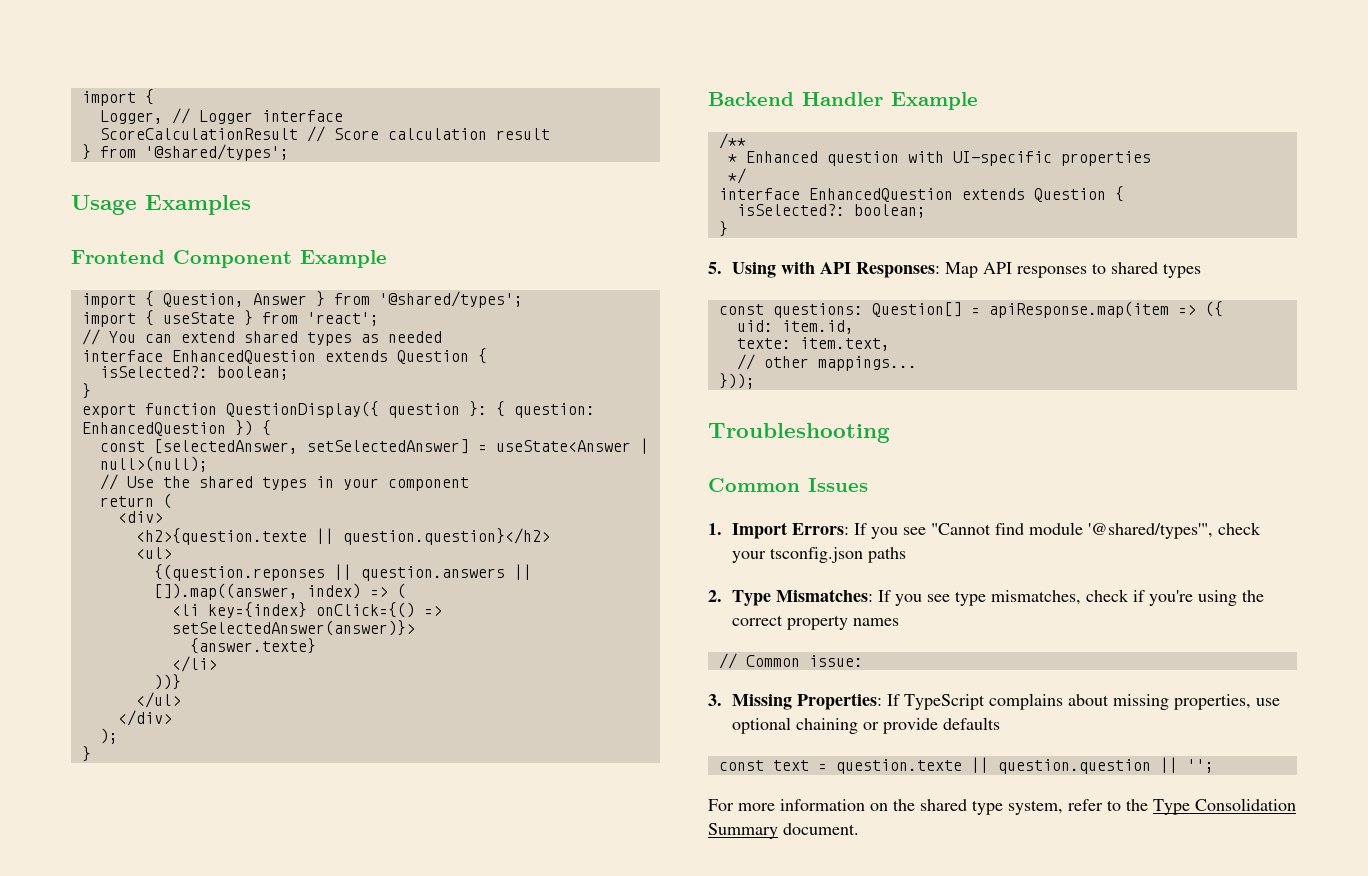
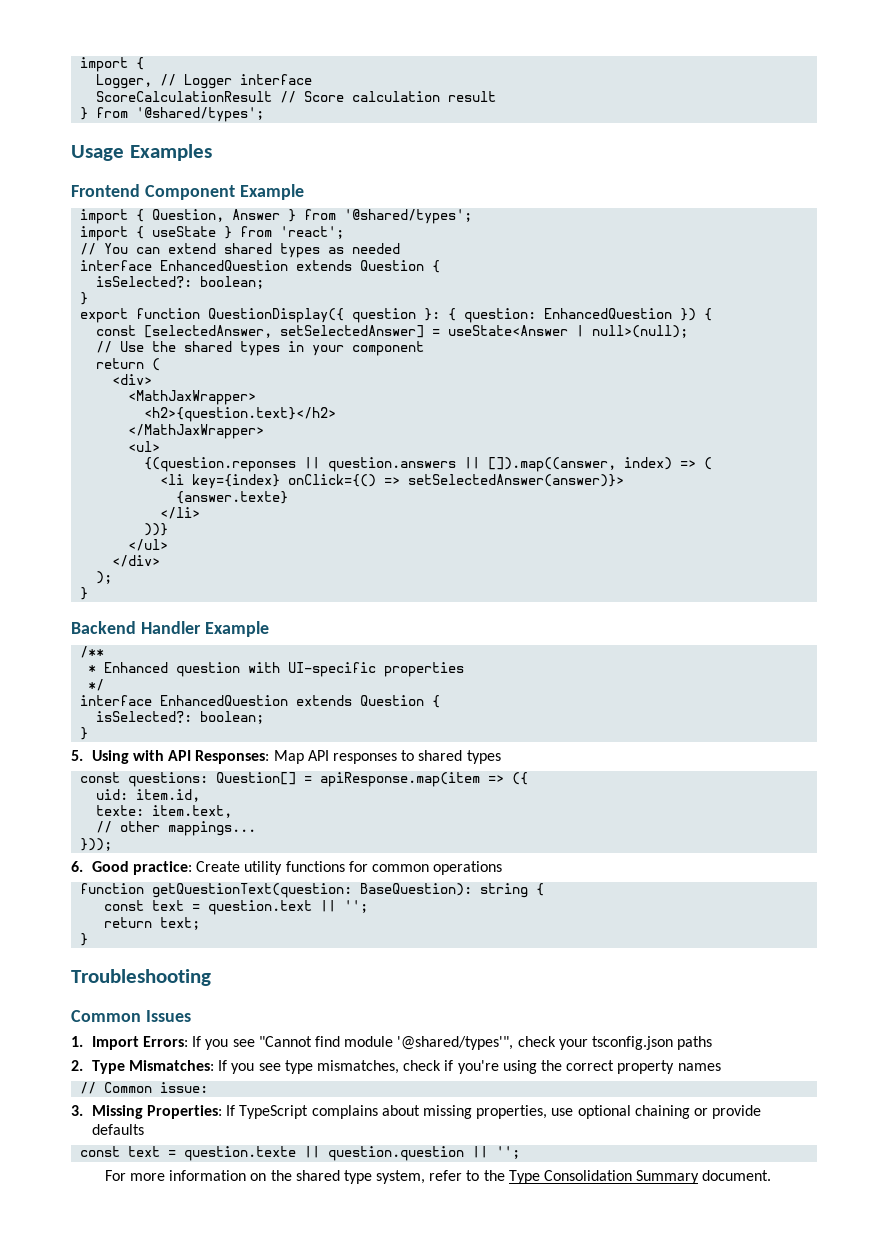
[135,528,550,545] <h2>{question.texte || question.question}</h2> -> [128,390,257,405] [144,407,337,422] [128,424,265,439] <MathJaxWrapper> // <h2>{question.text}</h2> // </MathJaxWrapper>
(755, 381) none -> [71,861,503,875] [80,883,545,898] [104,900,369,915] [104,917,201,930] [80,933,89,946] // 6. Good practice: Create utility functions for common operations // function getQuestionText(question: BaseQuestion): string { // const text = question.text || ''; // return text; // }

